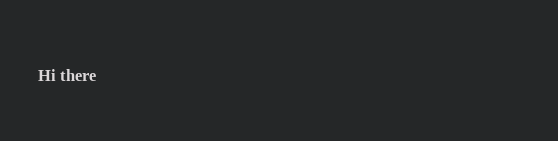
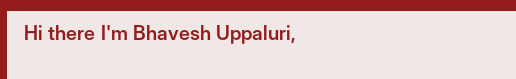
(97, 75) none -> [100,25,297,44] I'm Bhavesh Uppaluri,

